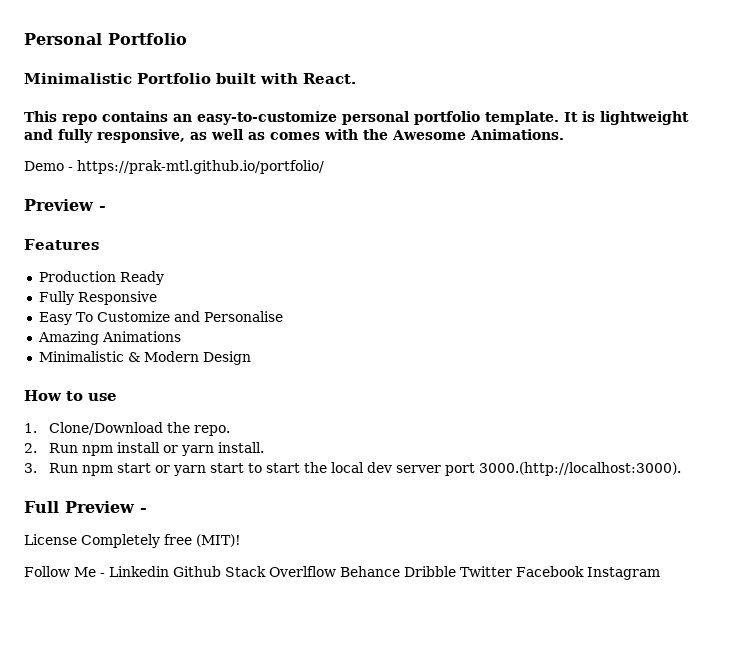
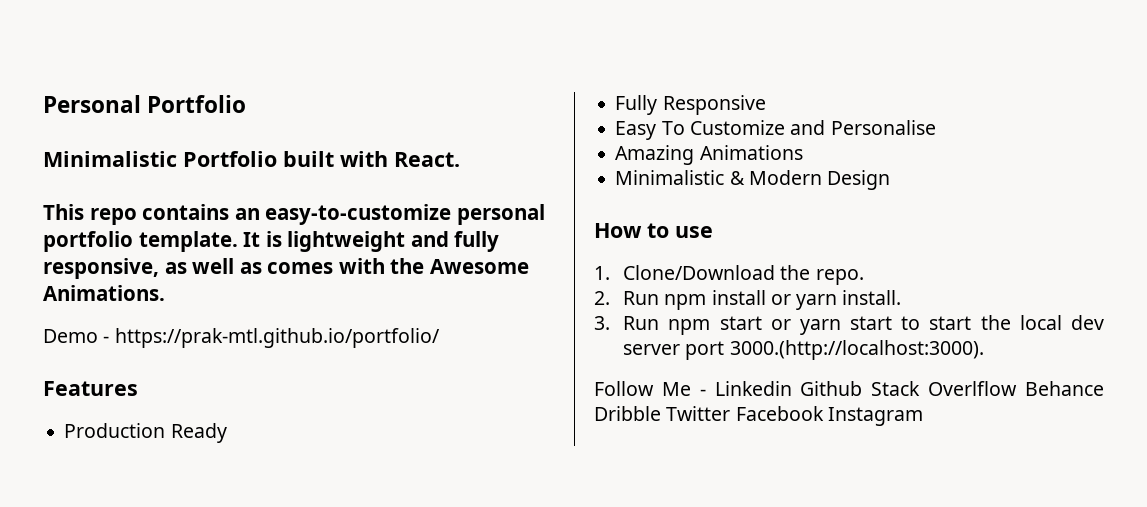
[24,199,106,211] // Preview - -> (440, 338) none
[24,501,147,513] [24,534,241,548] // Full Preview - // License Completely free (MIT)! -> (984, 350) none

